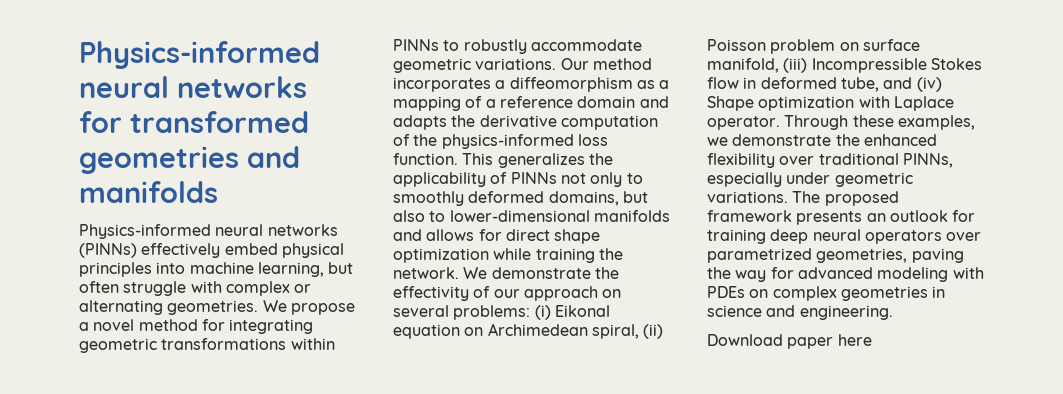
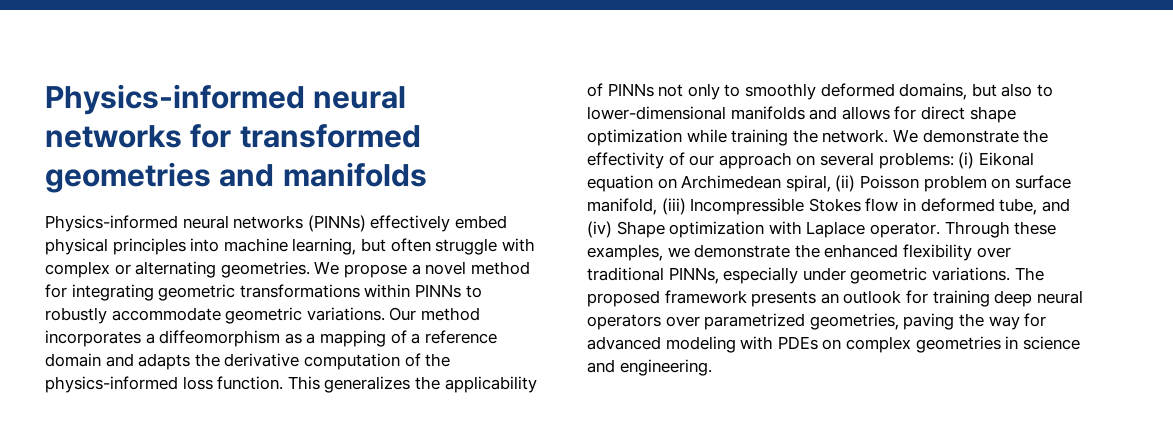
[707,334,872,349] // Download paper here -> (712, 367) none

